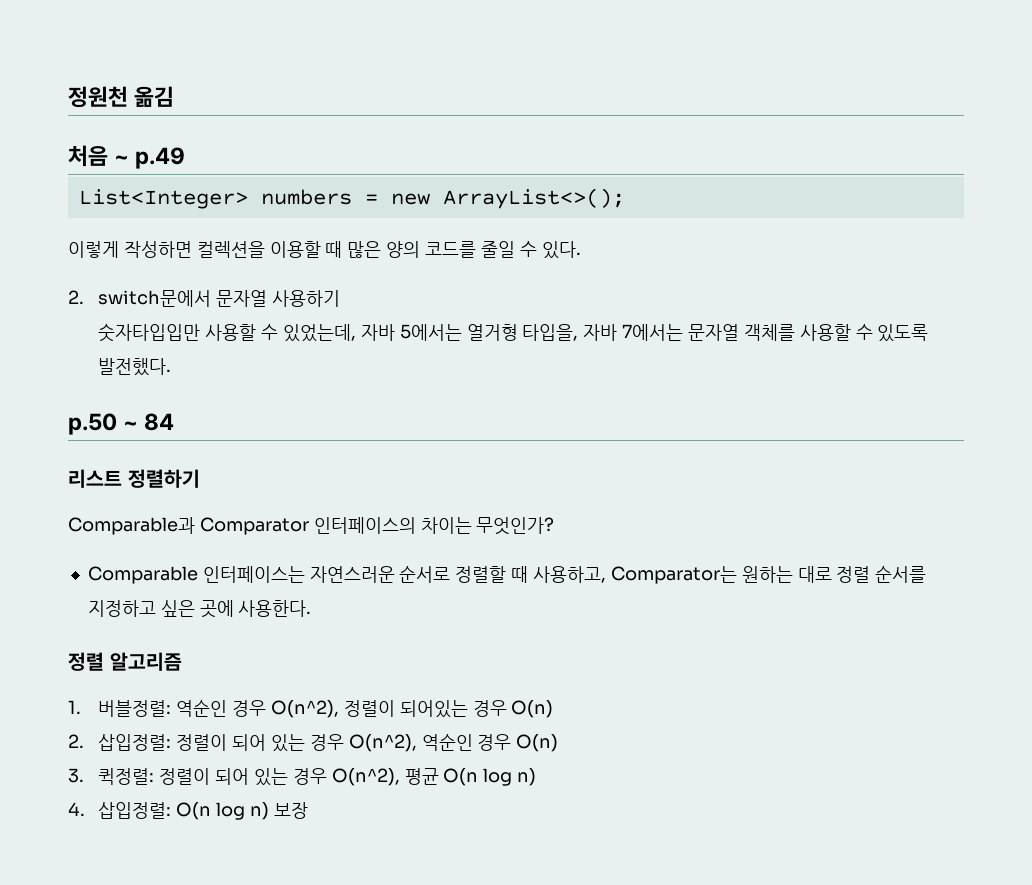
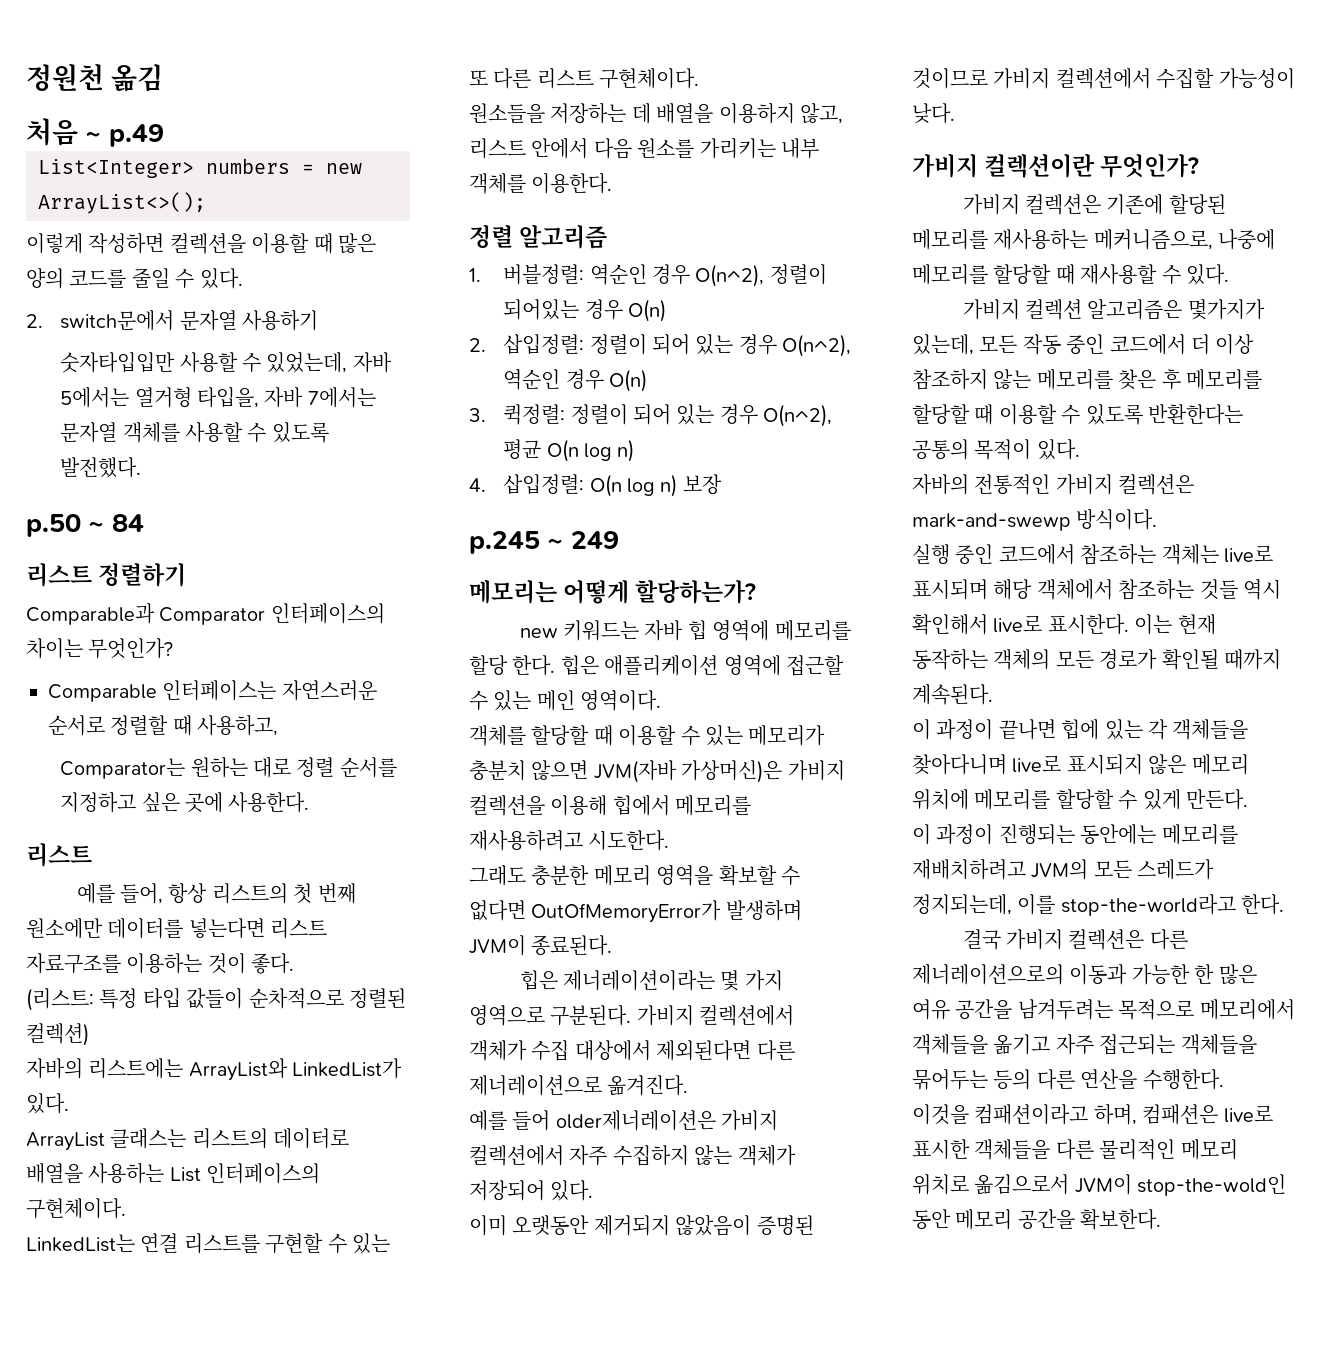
(606, 574) none -> (279, 725) //
(312, 608) none -> [26,843,92,867] [76,883,356,904] [26,918,328,939] [26,953,295,974] [26,988,406,1011] [26,1023,89,1046] [26,1058,403,1081] [26,1093,69,1114] [26,1128,350,1151] [26,1163,321,1184] [26,1198,126,1219] [26,1233,390,1254] [469,68,700,89] [469,103,843,124] [469,138,819,159] [469,173,613,194] // 리스트 // 예를 들어, 항상 리스트의 첫 번째 원소에만 데이터를 넣는다면 리스트 자료구조를 이용하는 것이 좋다. // (리스트: 특정 타입 값들이 순차적으로 정렬된 컬렉션) // 자바의 리스트에는 ArrayList와 LinkedList가 있다. // ArrayList 클래스는 리스트의 데이터로 배열을 사용하는 List 인터페이스의 구현체이다. // LinkedList는 연결 리스트를 구현할 수 있는 또 다른 리스트 구현체이다. // 원소들을 저장하는 데 배열을 이용하지 않고, 리스트 안에서 다음 원소를 가리키는 내부 객체를 이용한다.
(308, 810) none -> [469,531,619,554] [469,580,757,604] [519,620,851,641] [469,655,844,676] [469,690,662,711] [469,725,826,746] [469,760,845,783] [469,795,752,816] [469,830,670,851] [469,865,800,886] [469,900,802,923] [469,935,613,956] [519,970,783,991] [469,1005,795,1026] [469,1040,795,1061] [469,1075,689,1096] [469,1110,779,1131] [469,1145,796,1166] [469,1180,594,1201] [469,1215,814,1236] [912,68,1295,89] [912,103,955,124] [912,154,1200,178] [962,194,1226,215] [912,229,1276,250] [912,264,1229,285] [962,299,1265,320] [912,334,1255,355] [912,369,1262,390] [912,404,1243,425] [912,439,1080,460] [912,474,1195,495] [912,509,1158,531] [912,544,1273,565] [912,579,1281,600] [912,614,1216,635] [912,649,1281,670] [912,684,993,705] [912,719,1249,740] [912,754,1249,775] [912,789,1248,810] [912,824,1238,845] [912,859,1215,880] [912,894,1285,916] [962,929,1188,950] [912,964,1257,985] [912,999,1295,1020] [912,1034,1257,1055] [912,1069,1224,1090] [912,1104,1273,1125] [912,1139,1238,1160] [912,1174,1287,1196] [912,1209,1162,1230] // p.245 ~ 249 // 메모리는 어떻게 할당하는가? // new 키워드는 자바 힙 영역에 메모리를 할당 한다. 힙은 애플리케이션 영역에 접근할 수 있는 메인 영역이다. // 객체를 할당할 때 이용할 수 있는 메모리가 충분치 않으면 JVM(자바 가상머신)은 가비지 컬렉션을 이용해 힙에서 메모리를 재사용하려고 시도한다. // 그래도 충분한 메모리 영역을 확보할 수 없다면 OutOfMemoryError가 발생하며 JVM이 종료된다. // 힙은 제너레이션이라는 몇 가지 영역으로 구분된다. 가비지 컬렉션에서 객체가 수집 대상에서 제외된다면 다른 제너레이션으로 옮겨진다. // 예를 들어 older제너레이션은 가비지 컬렉션에서 자주 수집하지 않는 객체가 저장되어 있다. // 이미 오랫동안 제거되지 않았음이 증명된 것이므로 가비지 컬렉션에서 수집할 가능성이 낮다. // 가비지 컬렉션이란 무엇인가? // 가비지 컬렉션은 기존에 할당된 메모리를 재사용하는 메커니즘으로, 나중에 메모리를 할당할 때 재사용할 수 있다. // 가비지 컬렉션 알고리즘은 몇가지가 있는데, 모든 작동 중인 코드에서 더 이상 참조하지 않는 메모리를 찾은 후 메모리를 할당할 때 이용할 수 있도록 반환한다는 공통의 목적이 있다. // 자바의 전통적인 가비지 컬렉션은 mark-and-swewp 방식이다. // 실행 중인 코드에서 참조하는 객체는 live로 표시되며 해당 객체에서 참조하는 것들 역시 확인해서 live로 표시한다. 이는 현재 동작하는 객체의 모든 경로가 확인될 때까지 계속된다. // 이 과정이 끝나면 힙에 있는 각 객체들을 찾아다니며 live로 표시되지 않은 메모리 위치에 메모리를 할당할 수 있게 만든다. // 이 과정이 진행되는 동안에는 메모리를 재배치하려고 JVM의 모든 스레드가 정지되는데, 이를 stop-the-world라고 한다. // 결국 가비지 컬렉션은 다른 제너레이션으로의 이동과 가능한 한 많은 여유 공간을 남겨두려는 목적으로 메모리에서 객체들을 옮기고 자주 접근되는 객체들을 묶어두는 등의 다른 연산을 수행한다. // 이것을 컴패션이라고 하며, 컴패션은 live로 표시한 객체들을 다른 물리적인 메모리 위치로 옮김으로서 JVM이 stop-the-wold인 동안 메모리 공간을 확보한다.

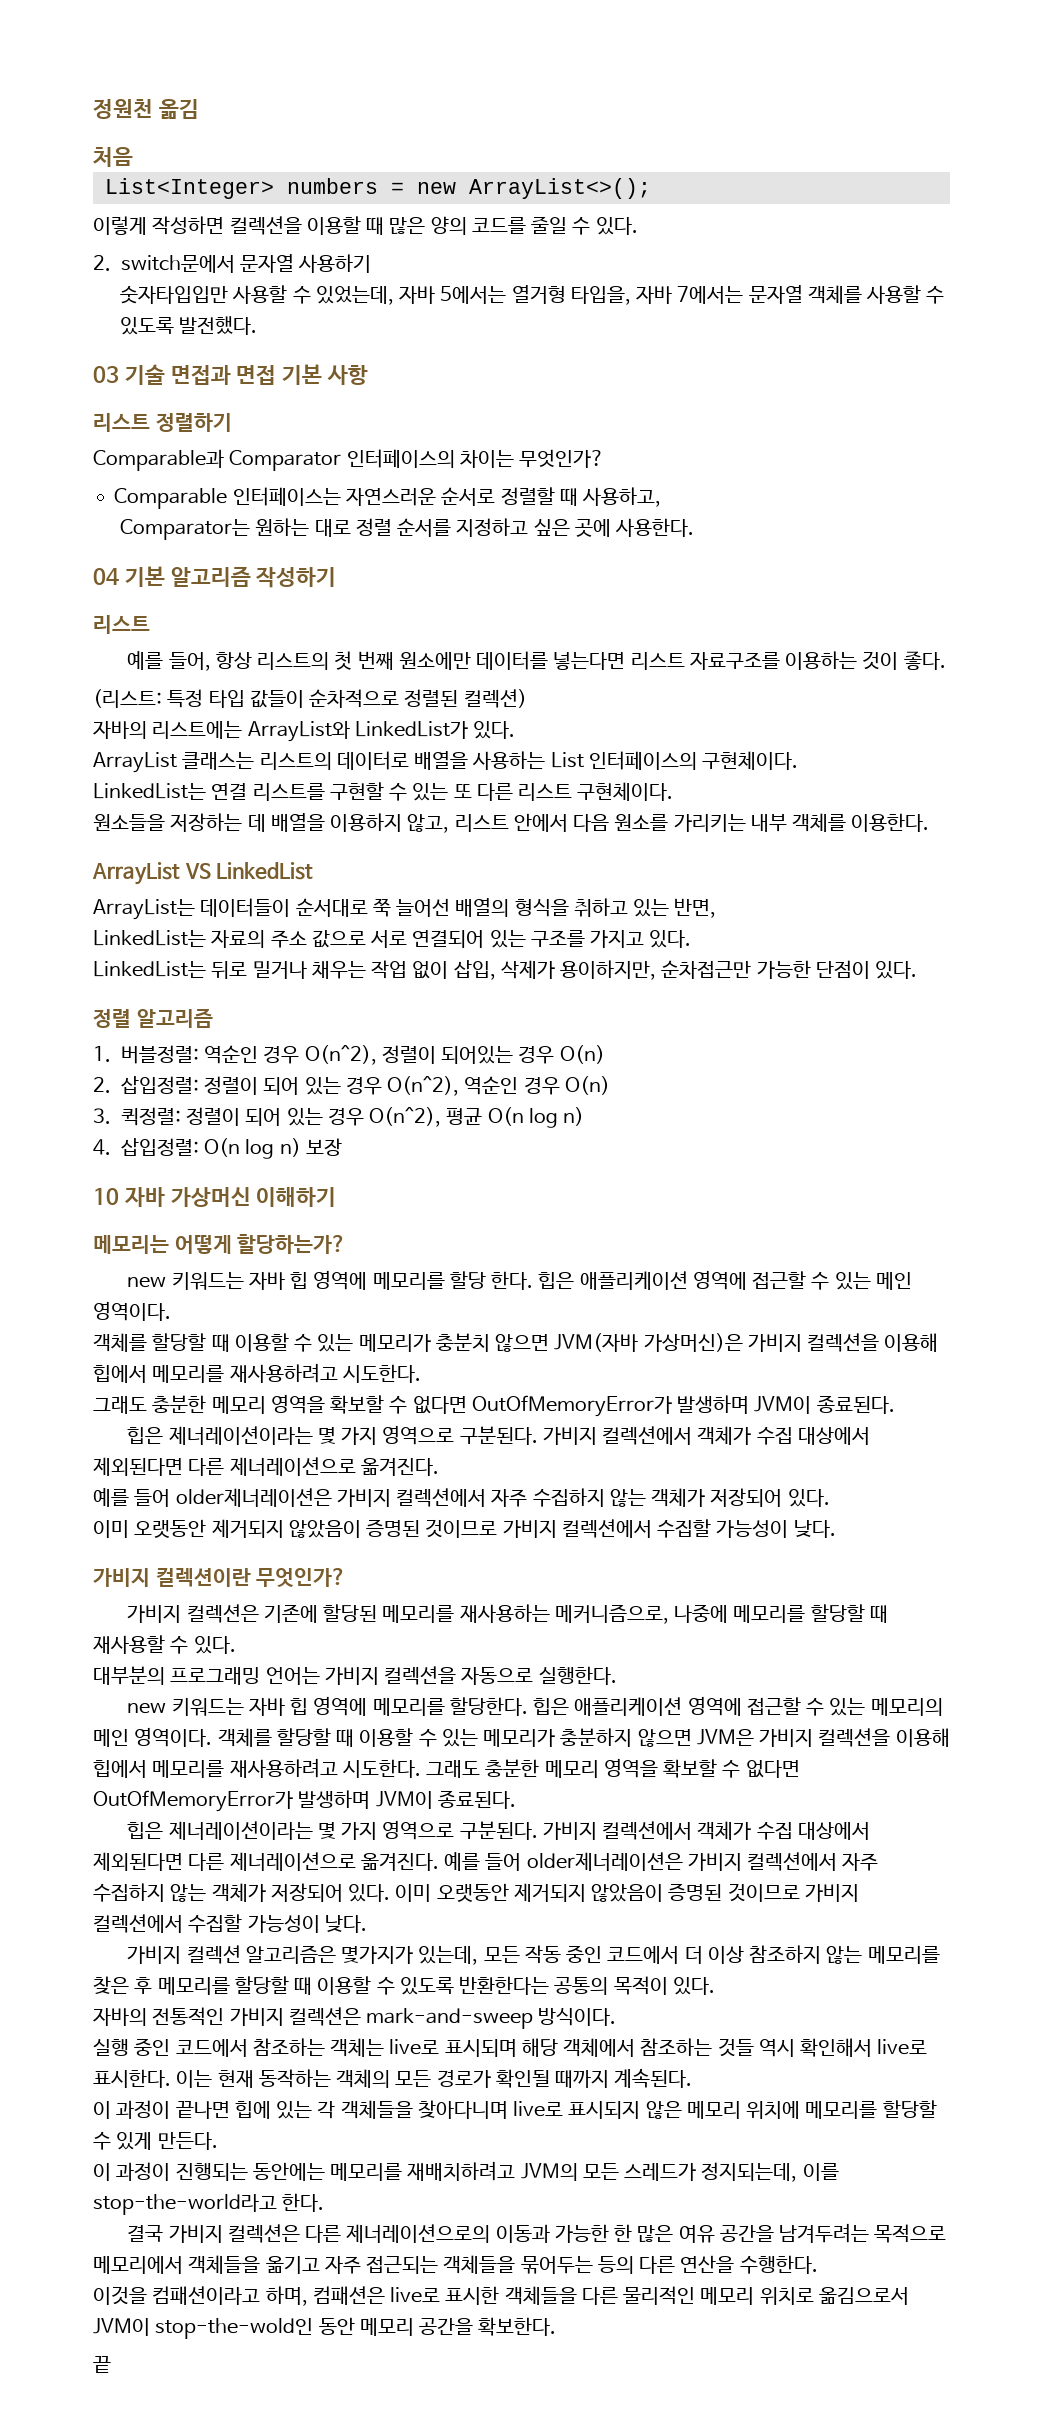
[85,124,164,147] ~ p.49 -> (133, 157) none
[26,514,144,537] p.50 ~ 84 -> [93,364,369,385] 03 기술 면접과 면접 기본 사항
(310, 802) none -> [93,566,337,588] // 04 기본 알고리즘 작성하기
(613, 183) none -> [92,862,314,885] [93,898,717,920] [93,930,692,948] [93,960,918,980] // ArrayList VS LinkedList // ArrayList는 데이터들이 순서대로 쭉 늘어선 배열의 형식을 취하고 있는 반면, // LinkedList는 자료의 주소 값으로 서로 연결되어 있는 구조를 가지고 있다. // LinkedList는 뒤로 밀거나 채우는 작업 없이 삽입, 삭제가 용이하지만, 순차접근만 가능한 단점이 있다.
[469,531,619,554] p.245 ~ 249 -> [93,1187,337,1207] 10 자바 가상머신 이해하기
(1229, 274) none -> [93,1666,617,1685] [127,1696,943,1716] [93,1727,950,1747] [93,1758,800,1778] [93,1790,516,1812] [127,1820,870,1840] [93,1852,879,1871] [93,1883,859,1902] [93,1914,367,1933] // 대부분의 프로그래밍 언어는 가비지 컬렉션을 자동으로 실행한다. // new 키워드는 자바 힙 영역에 메모리를 할당한다. 힙은 애플리케이션 영역에 접근할 수 있는 메모리의 메인 영역이다. 객체를 할당할 때 이용할 수 있는 메모리가 충분하지 않으면 JVM은 가비지 컬렉션을 이용해 힙에서 메모리를 재사용하려고 시도한다. 그래도 충분한 메모리 영역을 확보할 수 없다면 OutOfMemoryError가 발생하며 JVM이 종료된다. // 힙은 제너레이션이라는 몇 가지 영역으로 구분된다. 가비지 컬렉션에서 객체가 수집 대상에서 제외된다면 다른 제너레이션으로 옮겨진다. 예를 들어 older제너레이션은 가비지 컬렉션에서 자주 수집하지 않는 객체가 저장되어 있다. 이미 오랫동안 제거되지 않았음이 증명된 것이므로 가비지 컬렉션에서 수집할 가능성이 낮다.
[912,513,1071,531] mark-and-swewp -> [366,2008,534,2029] mark-and-sweep
(1162, 1219) none -> [93,2356,111,2373] // 끝

